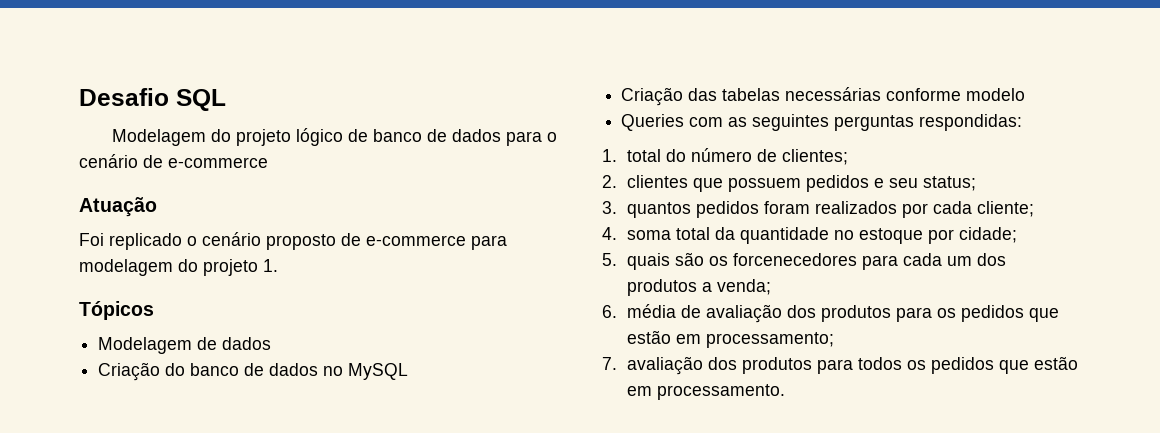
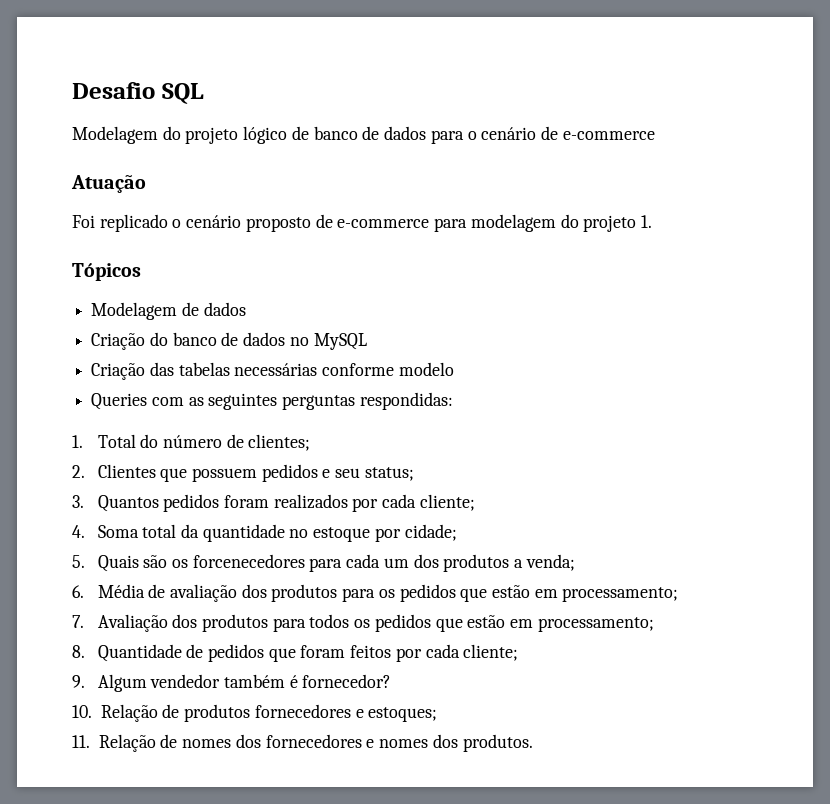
[627,149,662,162] total -> [97,434,136,448] Total
[627,175,689,188] clientes -> [97,464,156,478] Clientes
[627,202,692,218] quantos -> [97,495,159,512] Quantos
[627,230,672,240] soma -> [97,525,139,538] Soma
[627,253,671,270] quais -> [97,555,139,572] Quais
[627,304,677,318] média -> [97,584,145,598] Média
[627,356,704,375] avaliação -> [97,614,168,632] Avaliação
[657,384,786,400] processamento. -> [537,617,654,632] [72,644,519,662] [72,674,392,692] [72,704,438,722] [72,734,533,752] processamento; // 8. Quantidade de pedidos que foram feitos por cada cliente; // 9. Algum vendedor também é fornecedor? // 10. Relação de produtos fornecedores e estoques; // 11. Relação de nomes dos fornecedores e nomes dos produtos.

